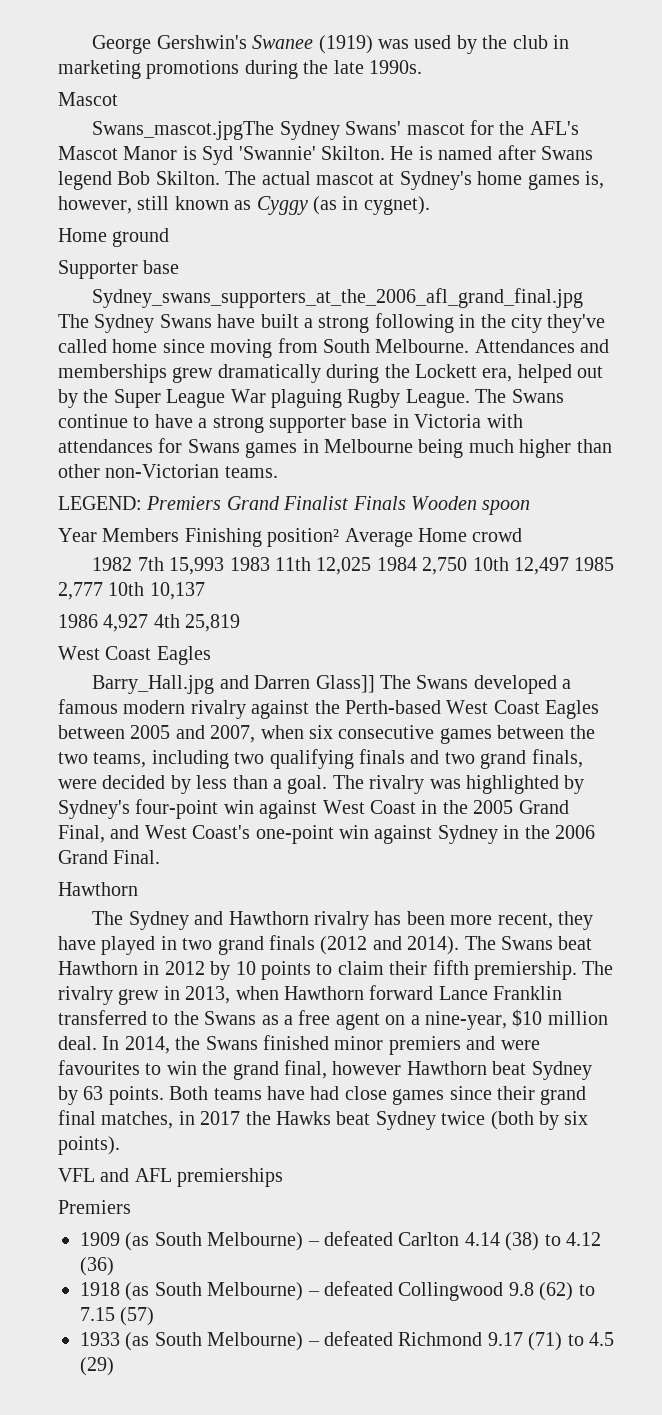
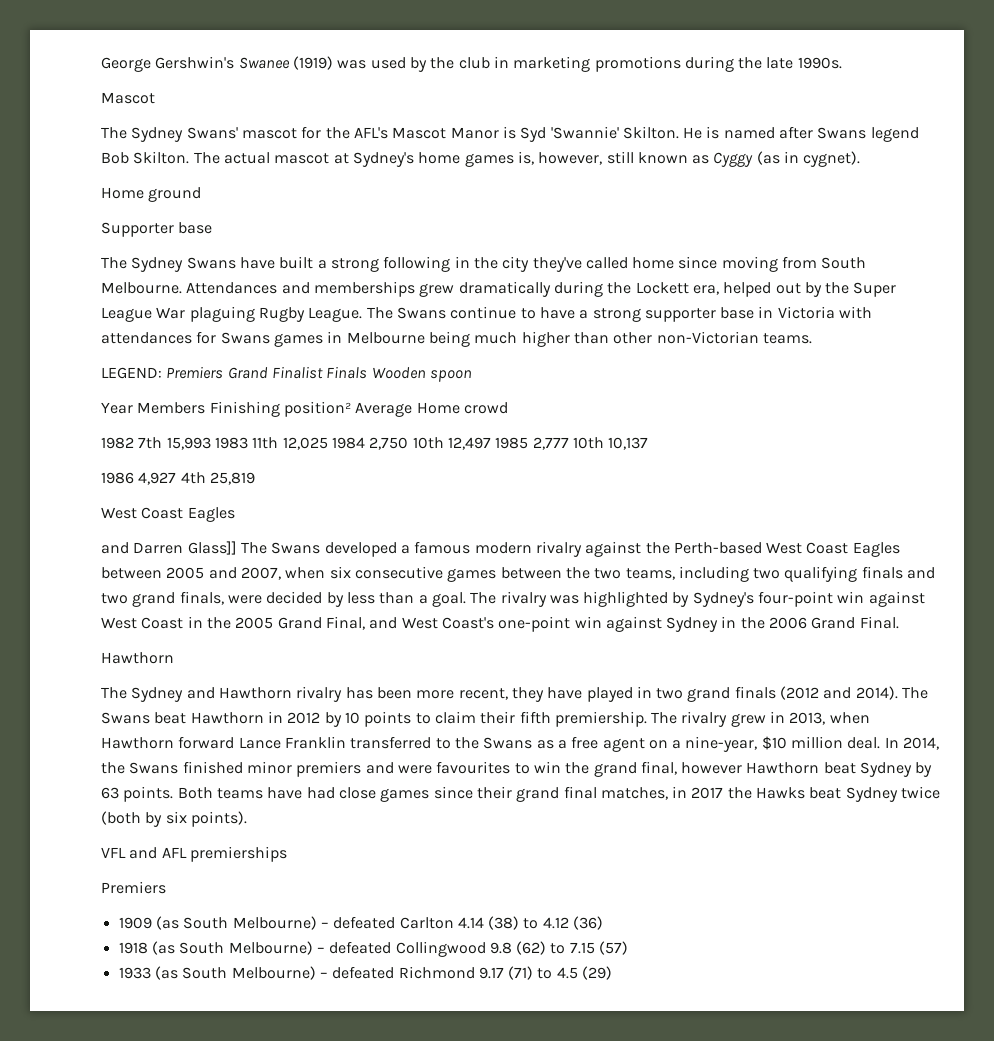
[92,121,275,140] Swans_mascot.jpgThe -> [101,127,127,139] The
[92,288,584,308] Sydney_swans_supporters_at_the_2006_afl_grand_final.jpg -> (213, 228) none
[92,675,215,694] Barry_Hall.jpg -> (235, 514) none

